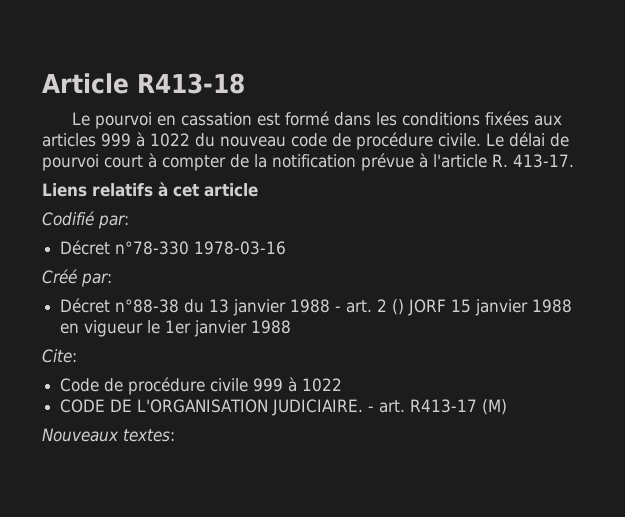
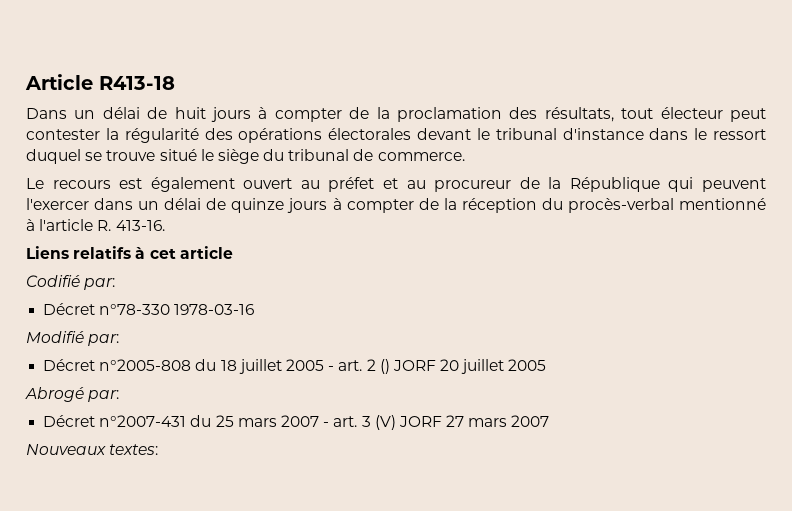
[72,111,563,129] [42,132,569,150] [42,153,414,171] Le pourvoi en cassation est formé dans les conditions fixées aux articles 999 à 1022 du nouveau code de procédure civile. Le délai de pourvoi court à compter de la notification prévue -> [26,107,766,122] [26,128,767,143] [26,149,465,164] [26,177,766,192] [26,198,766,213] Dans un délai de huit jours à compter de la proclamation des résultats, tout électeur peut contester la régularité des opérations électorales devant le tribunal d'instance dans le ressort duquel se trouve situé le siège du tribunal de commerce. // Le recours est également ouvert au préfet et au procureur de la République qui peuvent l'exercer dans un délai de quinze jours à compter de la réception du procès-verbal mentionné
[513,154,574,168] 413-17. -> [115,220,165,231] 413-16.
[42,269,112,287] [60,298,331,316] Créé par: // Décret n°88-38 du 13 janvier 1988 -> [26,331,120,346] [43,359,324,374] Modifié par: // Décret n°2005-808 du 18 juillet 2005
[451,299,573,316] [60,320,292,337] [42,349,77,363] [60,377,343,395] [60,399,508,416] 15 janvier 1988 en vigueur le 1er janvier 1988 // Cite: // Code de procédure civile 999 à 1022 // CODE DE L'ORGANISATION JUDICIAIRE. - art. R413-17 (M) -> [440,359,547,374] [25,387,120,402] [43,415,550,430] 20 juillet 2005 // Abrogé par: // Décret n°2007-431 du 25 mars 2007 - art. 3 (V) JORF 27 mars 2007

